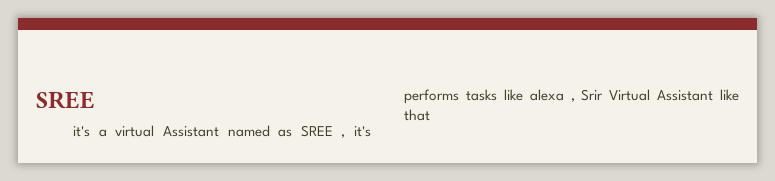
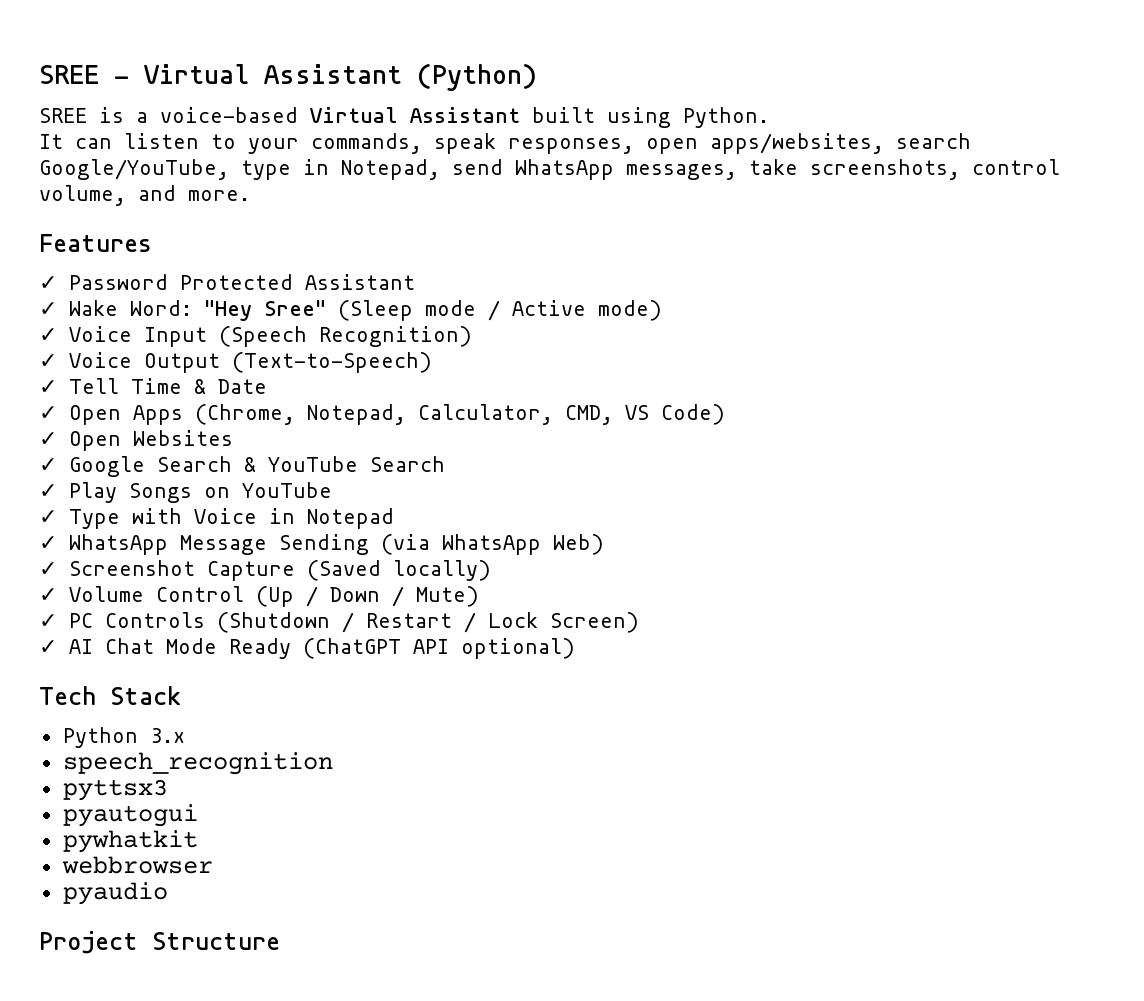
[36,91,95,109] [73,125,371,138] [404,89,739,104] [404,109,430,121] SREE // it's a virtual Assistant named as SREE , it's performs tasks like alexa , Srir Virtual Assistant like that -> [39,64,537,91] [39,107,769,128] [39,133,971,154] [39,159,1060,180] [39,185,250,206] [39,234,152,252] [39,274,415,290] [39,300,662,321] [39,326,472,347] [39,352,432,373] [39,378,267,394] [39,404,725,425] [39,430,233,451] [39,456,445,477] [39,482,332,503] [39,508,394,529] [39,534,604,555] [39,560,491,581] [39,586,479,607] [39,612,639,633] [39,638,575,659] [39,686,181,705] [62,727,185,748] [62,752,333,775] [62,779,168,801] [62,804,198,827] [62,830,198,853] [61,856,213,874] [62,882,168,905] [39,931,280,954] SREE - Virtual Assistant (Python) // SREE is a voice-based Virtual Assistant built using Python. // It can listen to your commands, speak responses, open apps/websites, search Google/YouTube, type in Notepad, send WhatsApp messages, take screenshots, control volume, and more. // Features // ✓ Password Protected Assistant // ✓ Wake Word: "Hey Sree" (Sleep mode / Active mode) // ✓ Voice Input (Speech Recognition) // ✓ Voice Output (Text-to-Speech) // ✓ Tell Time & Date // ✓ Open Apps (Chrome, Notepad, Calculator, CMD, VS Code) // ✓ Open Websites // ✓ Google Search & YouTube Search // ✓ Play Songs on YouTube // ✓ Type with Voice in Notepad // ✓ WhatsApp Message Sending (via WhatsApp Web) // ✓ Screenshot Capture (Saved locally) // ✓ Volume Control (Up / Down / Mute) // ✓ PC Controls (Shutdown / Restart / Lock Screen) // ✓ AI Chat Mode Ready (ChatGPT API optional) // Tech Stack // Python 3.x // speech_recognition // pyttsx3 // pyautogui // pywhatkit // webbrowser // pyaudio // Project Structure

